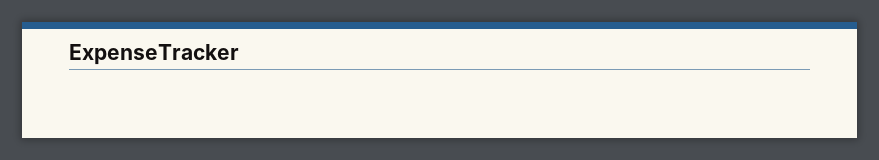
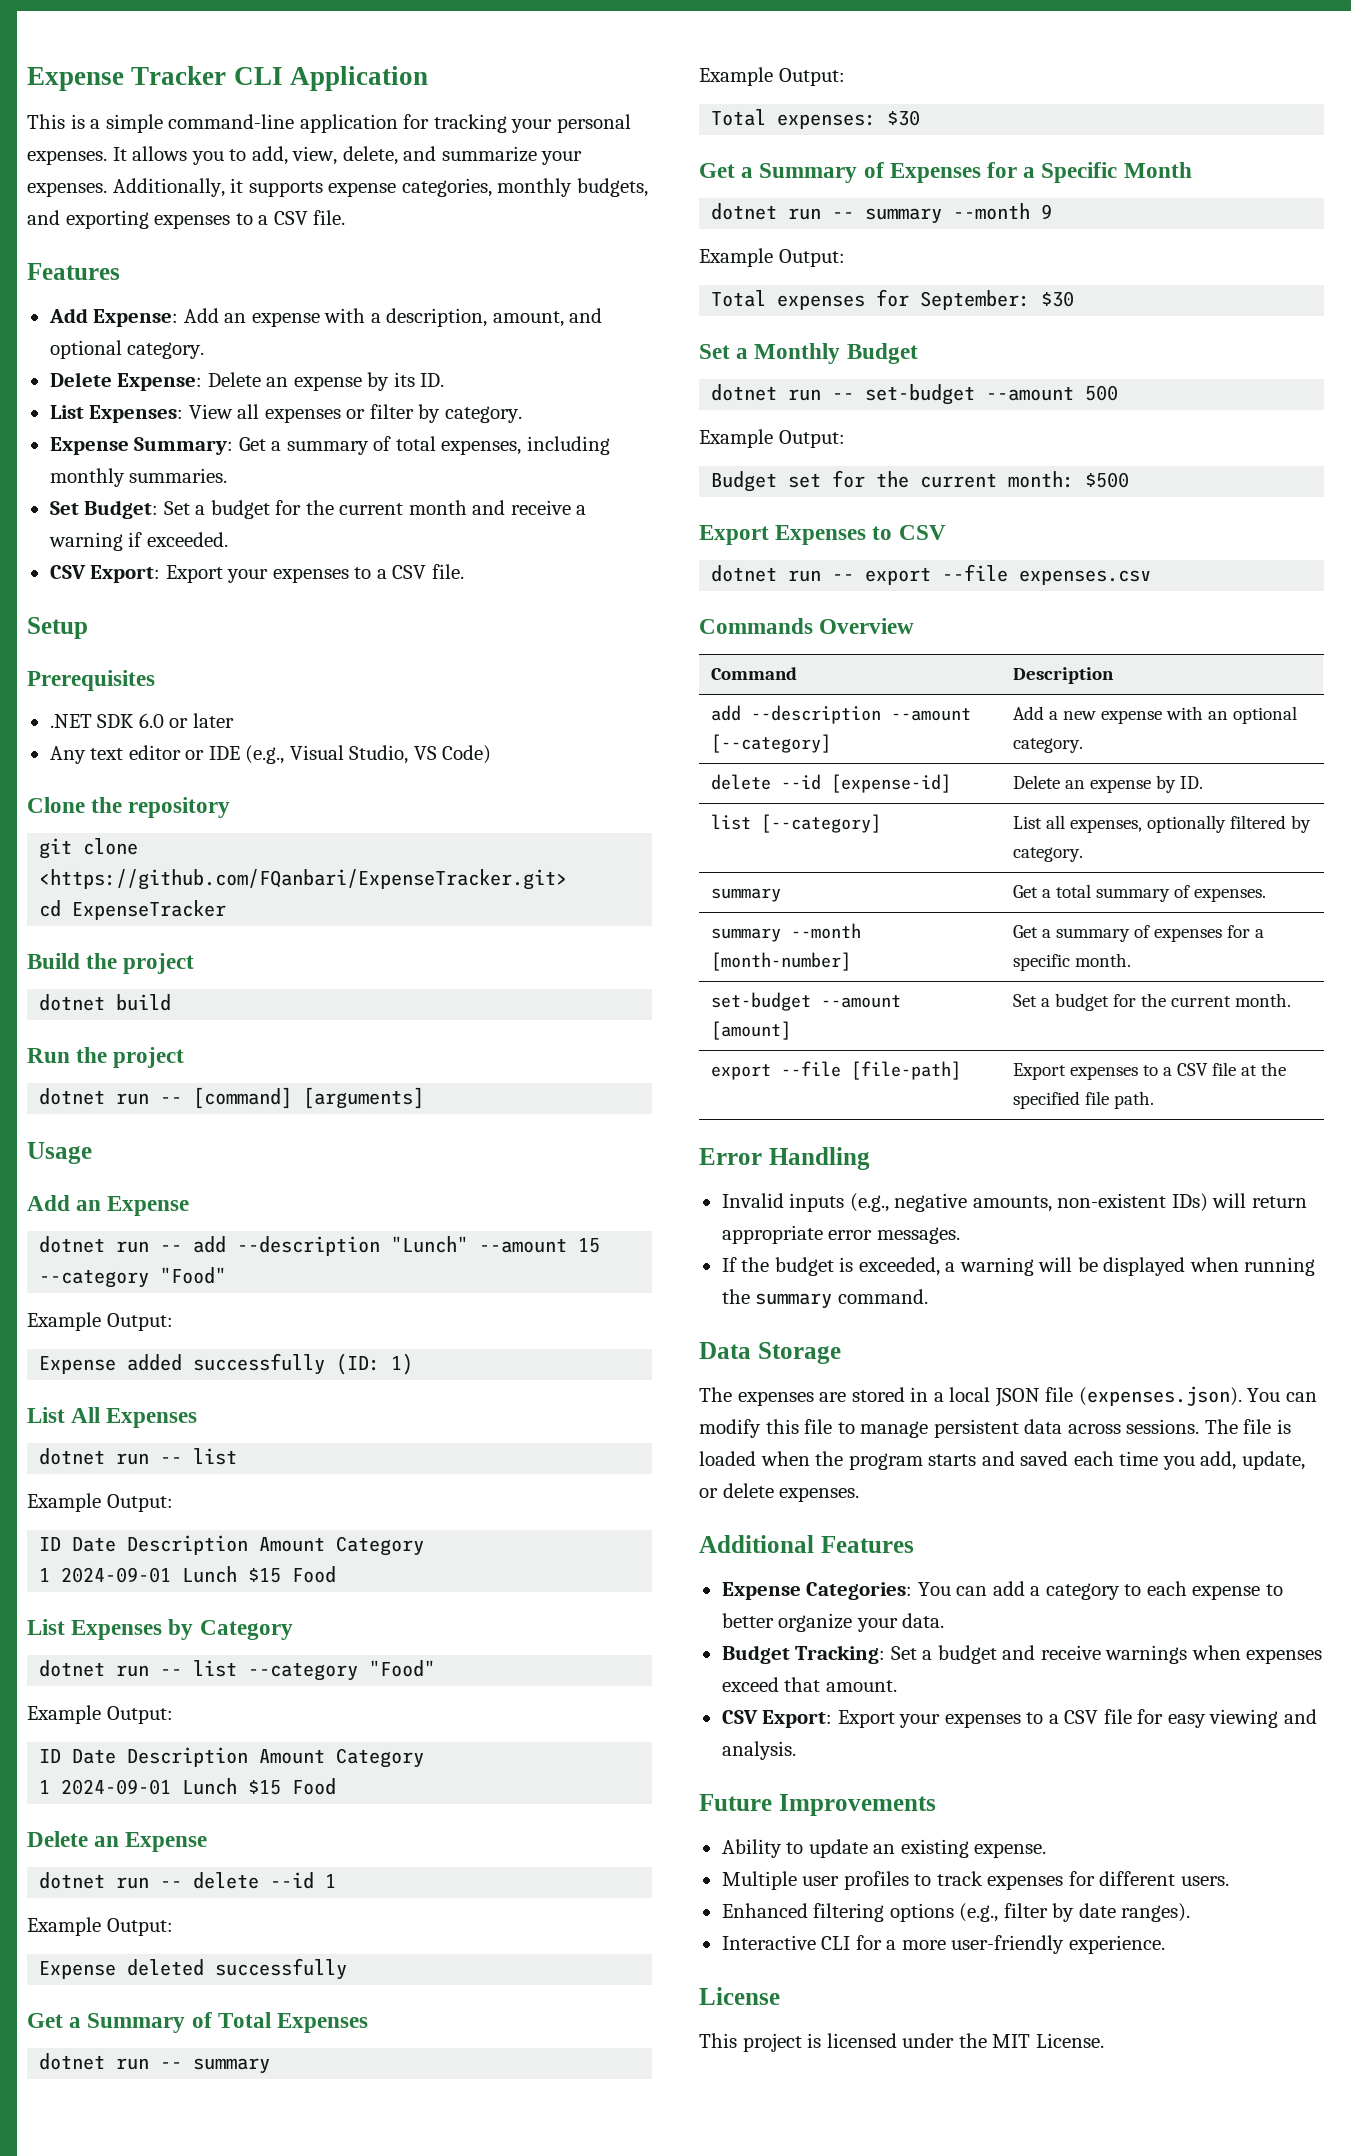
[69,44,239,65] ExpenseTracker -> [27,66,428,91] [27,114,631,133] [27,146,583,165] [27,178,648,197] [27,210,346,229] [27,263,120,280] [48,308,603,327] [49,340,205,359] [49,372,445,391] [49,404,522,423] [49,436,610,455] [49,468,228,487] [49,500,587,519] [48,532,228,551] [49,564,464,583] [27,617,88,639] [27,670,155,691] [49,713,234,728] [49,745,492,764] [27,797,231,818] [39,838,139,859] [39,869,568,890] [39,900,227,920] [27,953,195,974] [39,994,172,1011] [27,1047,185,1068] [39,1087,425,1109] [27,1142,92,1164] [27,1195,190,1216] [39,1236,601,1256] [39,1267,227,1288] [27,1312,173,1331] [39,1353,414,1375] [27,1407,198,1428] [39,1448,238,1465] [27,1493,173,1512] [39,1535,425,1556] [39,1566,337,1583] [27,1619,293,1640] [39,1660,436,1681] [27,1705,173,1724] [39,1747,425,1768] [39,1778,337,1795] [27,1831,208,1852] [39,1872,337,1889] [27,1917,173,1936] [39,1958,348,1980] [27,2012,369,2033] [39,2053,271,2074] [699,67,845,86] [711,109,921,129] [699,162,1192,183] [711,203,1053,224] [699,248,845,267] [711,289,1075,310] [699,343,918,364] [711,384,1119,405] [699,429,845,448] [711,470,1130,492] [699,525,946,545] [711,564,1152,585] [699,618,915,634] [710,667,797,680] [1012,667,1114,684] [710,705,971,724] [710,734,831,753] [1012,706,1297,724] [1012,738,1083,753] [710,774,951,793] [1012,775,1203,793] [710,814,881,833] [1012,815,1311,833] [1012,847,1083,862] [710,888,781,902] [1012,884,1266,902] [710,923,861,942] [710,952,851,971] [1012,925,1264,942] [1012,953,1131,971] [710,992,901,1011] [710,1021,791,1040] [1012,993,1291,1011] [710,1061,961,1080] [1012,1062,1286,1080] [1012,1091,1154,1109] [699,1147,870,1170] [721,1193,1307,1212] [721,1225,960,1244] [721,1257,1316,1276] [721,1289,928,1309] [699,1342,841,1364] [699,1386,1317,1407] [699,1419,1291,1438] [699,1451,1305,1470] [699,1483,860,1502] [699,1535,914,1553] [721,1581,1283,1600] [721,1613,945,1632] [721,1645,1323,1664] [721,1677,897,1692] [721,1709,1317,1728] [721,1741,796,1760] [699,1794,936,1816] [721,1839,1047,1858] [721,1871,1229,1890] [721,1903,1191,1922] [721,1935,1165,1954] [699,1987,780,2005] [699,2033,1104,2052] Expense Tracker CLI Application // This is a simple command-line application for tracking your personal expenses. It allows you to add, view, delete, and summarize your expenses. Additionally, it supports expense categories, monthly budgets, and exporting expenses to a CSV file. // Features // Add Expense: Add an expense with a description, amount, and optional category. // Delete Expense: Delete an expense by its ID. // List Expenses: View all expenses or filter by category. // Expense Summary: Get a summary of total expenses, including monthly summaries. // Set Budget: Set a budget for the current month and receive a warning if exceeded. // CSV Export: Export your expenses to a CSV file. // Setup // Prerequisites // .NET SDK 6.0 or later // Any text editor or IDE (e.g., Visual Studio, VS Code) // Clone the repository // git clone <https://github.com/FQanbari/ExpenseTracker.git> // cd ExpenseTracker // Build the project // dotnet build // Run the project // dotnet run -- [command] [arguments] // Usage // Add an Expense // dotnet run -- add --description "Lunch" --amount 15 --category "Food" // Example Output: // Expense added successfully (ID: 1) // List All Expenses // dotnet run -- list // Example Output: // ID Date Description Amount Category // 1 2024-09-01 Lunch $15 Food // List Expenses by Category // dotnet run -- list --category "Food" // Example Output: // ID Date Description Amount Category // 1 2024-09-01 Lunch $15 Food // Delete an Expense // dotnet run -- delete --id 1 // Example Output: // Expense deleted successfully // Get a Summary of Total Expenses // dotnet run -- summary // Example Output: // Total expenses: $30 // Get a Summary of Expenses for a Specific Month // dotnet run -- summary --month 9 // Example Output: // Total expenses for September: $30 // Set a Monthly Budget // dotnet run -- set-budget --amount 500 // Example Output: // Budget set for the current month: $500 // Export Expenses to CSV // dotnet run -- export --file expenses.csv // Commands Overview // Command | Description // add --description --amount [--category] | Add a new expense with an optional category. // delete --id [expense-id] | Delete an expense by ID. // list [--category] | List all expenses, optionally filtered by category. // summary | Get a total summary of expenses. // summary --month [month-number] | Get a summary of expenses for a specific month. // set-budget --amount [amount] | Set a budget for the current month. // export --file [file-path] | Export expenses to a CSV file at the specified file path. // Error Handling // Invalid inputs (e.g., negative amounts, non-existent IDs) will return appropriate error messages. // If the budget is exceeded, a warning will be displayed when running the summary command. // Data Storage // The expenses are stored in a local JSON file (expenses.json). You can modify this file to manage persistent data across sessions. The file is loaded when the program starts and saved each time you add, update, or delete expenses. // Additional Features // Expense Categories: You can add a category to each expense to better organize your data. // Budget Tracking: Set a budget and receive warnings when expenses exceed that amount. // CSV Export: Export your expenses to a CSV file for easy viewing and analysis. // Future Improvements // Ability to update an existing expense. // Multiple user profiles to track expenses for different users. // Enhanced filtering options (e.g., filter by date ranges). // Interactive CLI for a more user-friendly experience. // License // This project is licensed under the MIT License.

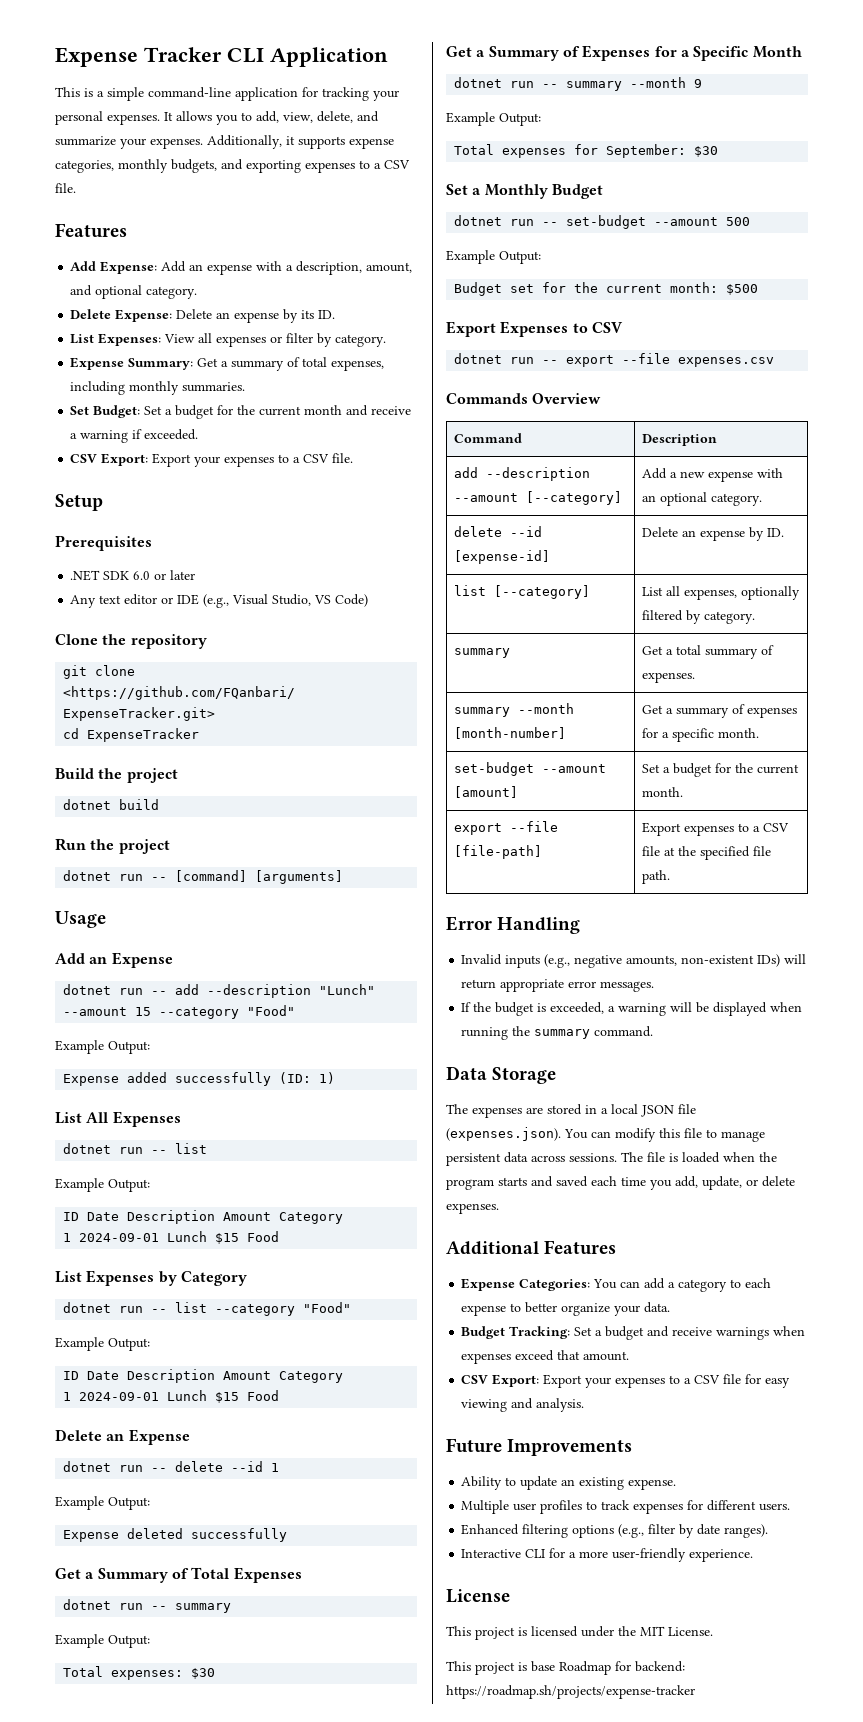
(1104, 2040) none -> [446,1661,685,1675] [446,1685,695,1699] // This project is base Roadmap for backend: https://roadmap.sh/projects/expense-tracker

